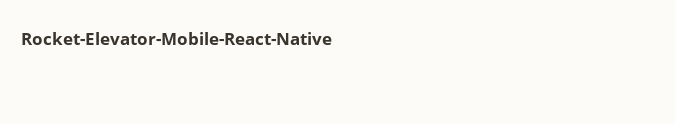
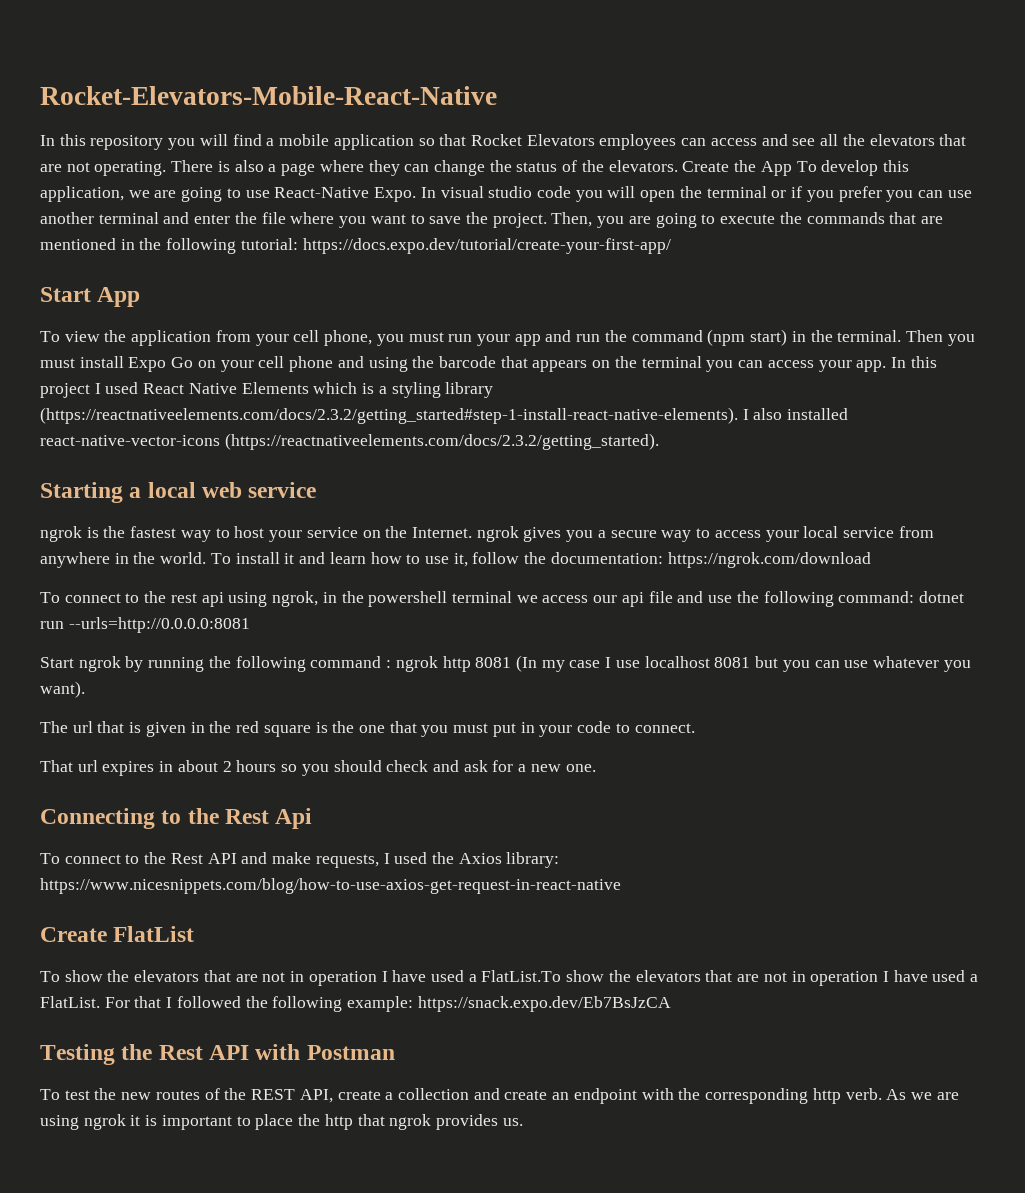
[21,32,332,45] Rocket-Elevator-Mobile-React-Native -> [40,86,497,105] [40,134,967,150] [40,160,909,176] [40,186,972,202] [40,212,943,228] [40,238,671,254] [40,287,141,307] [40,329,975,346] [40,356,937,372] [40,382,494,398] [40,407,849,424] [40,433,659,450] [40,482,317,503] [40,526,934,542] [40,552,871,568] [40,591,964,607] [40,617,250,633] [40,655,971,672] [40,681,85,698] [40,721,695,737] [40,760,596,776] [40,808,313,829] [40,852,560,868] [40,878,621,894] [40,926,195,942] [40,970,979,986] [40,996,671,1012] [40,1044,395,1065] [40,1088,959,1104] [40,1114,523,1130] Rocket-Elevators-Mobile-React-Native // In this repository you will find a mobile application so that Rocket Elevators employees can access and see all the elevators that are not operating. There is also a page where they can change the status of the elevators. Create the App To develop this application, we are going to use React-Native Expo. In visual studio code you will open the terminal or if you prefer you can use another terminal and enter the file where you want to save the project. Then, you are going to execute the commands that are mentioned in the following tutorial: https://docs.expo.dev/tutorial/create-your-first-app/ // Start App // To view the application from your cell phone, you must run your app and run the command (npm start) in the terminal. Then you must install Expo Go on your cell phone and using the barcode that appears on the terminal you can access your app. In this project I used React Native Elements which is a styling library (https://reactnativeelements.com/docs/2.3.2/getting_started#step-1-install-react-native-elements). I also installed react-native-vector-icons (https://reactnativeelements.com/docs/2.3.2/getting_started). // Starting a local web service // ngrok is the fastest way to host your service on the Internet. ngrok gives you a secure way to access your local service from anywhere in the world. To install it and learn how to use it, follow the documentation: https://ngrok.com/download // To connect to the rest api using ngrok, in the powershell terminal we access our api file and use the following command: dotnet run --urls=http://0.0.0.0:8081 // Start ngrok by running the following command : ngrok http 8081 (In my case I use localhost 8081 but you can use whatever you want). // The url that is given in the red square is the one that you must put in your code to connect. // That url expires in about 2 hours so you should check and ask for a new one. // Connecting to the Rest Api // To connect to the Rest API and make requests, I used the Axios library: https://www.nicesnippets.com/blog/how-to-use-axios-get-request-in-react-native // Create FlatList // To show the elevators that are not in operation I have used a FlatList.To show the elevators that are not in operation I have used a FlatList. For that I followed the following example: https://snack.expo.dev/Eb7BsJzCA // Testing the Rest API with Postman // To test the new routes of the REST API, create a collection and create an endpoint with the corresponding http verb. As we are using ngrok it is important to place the http that ngrok provides us.

